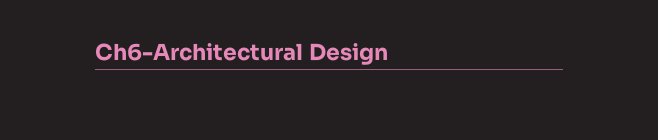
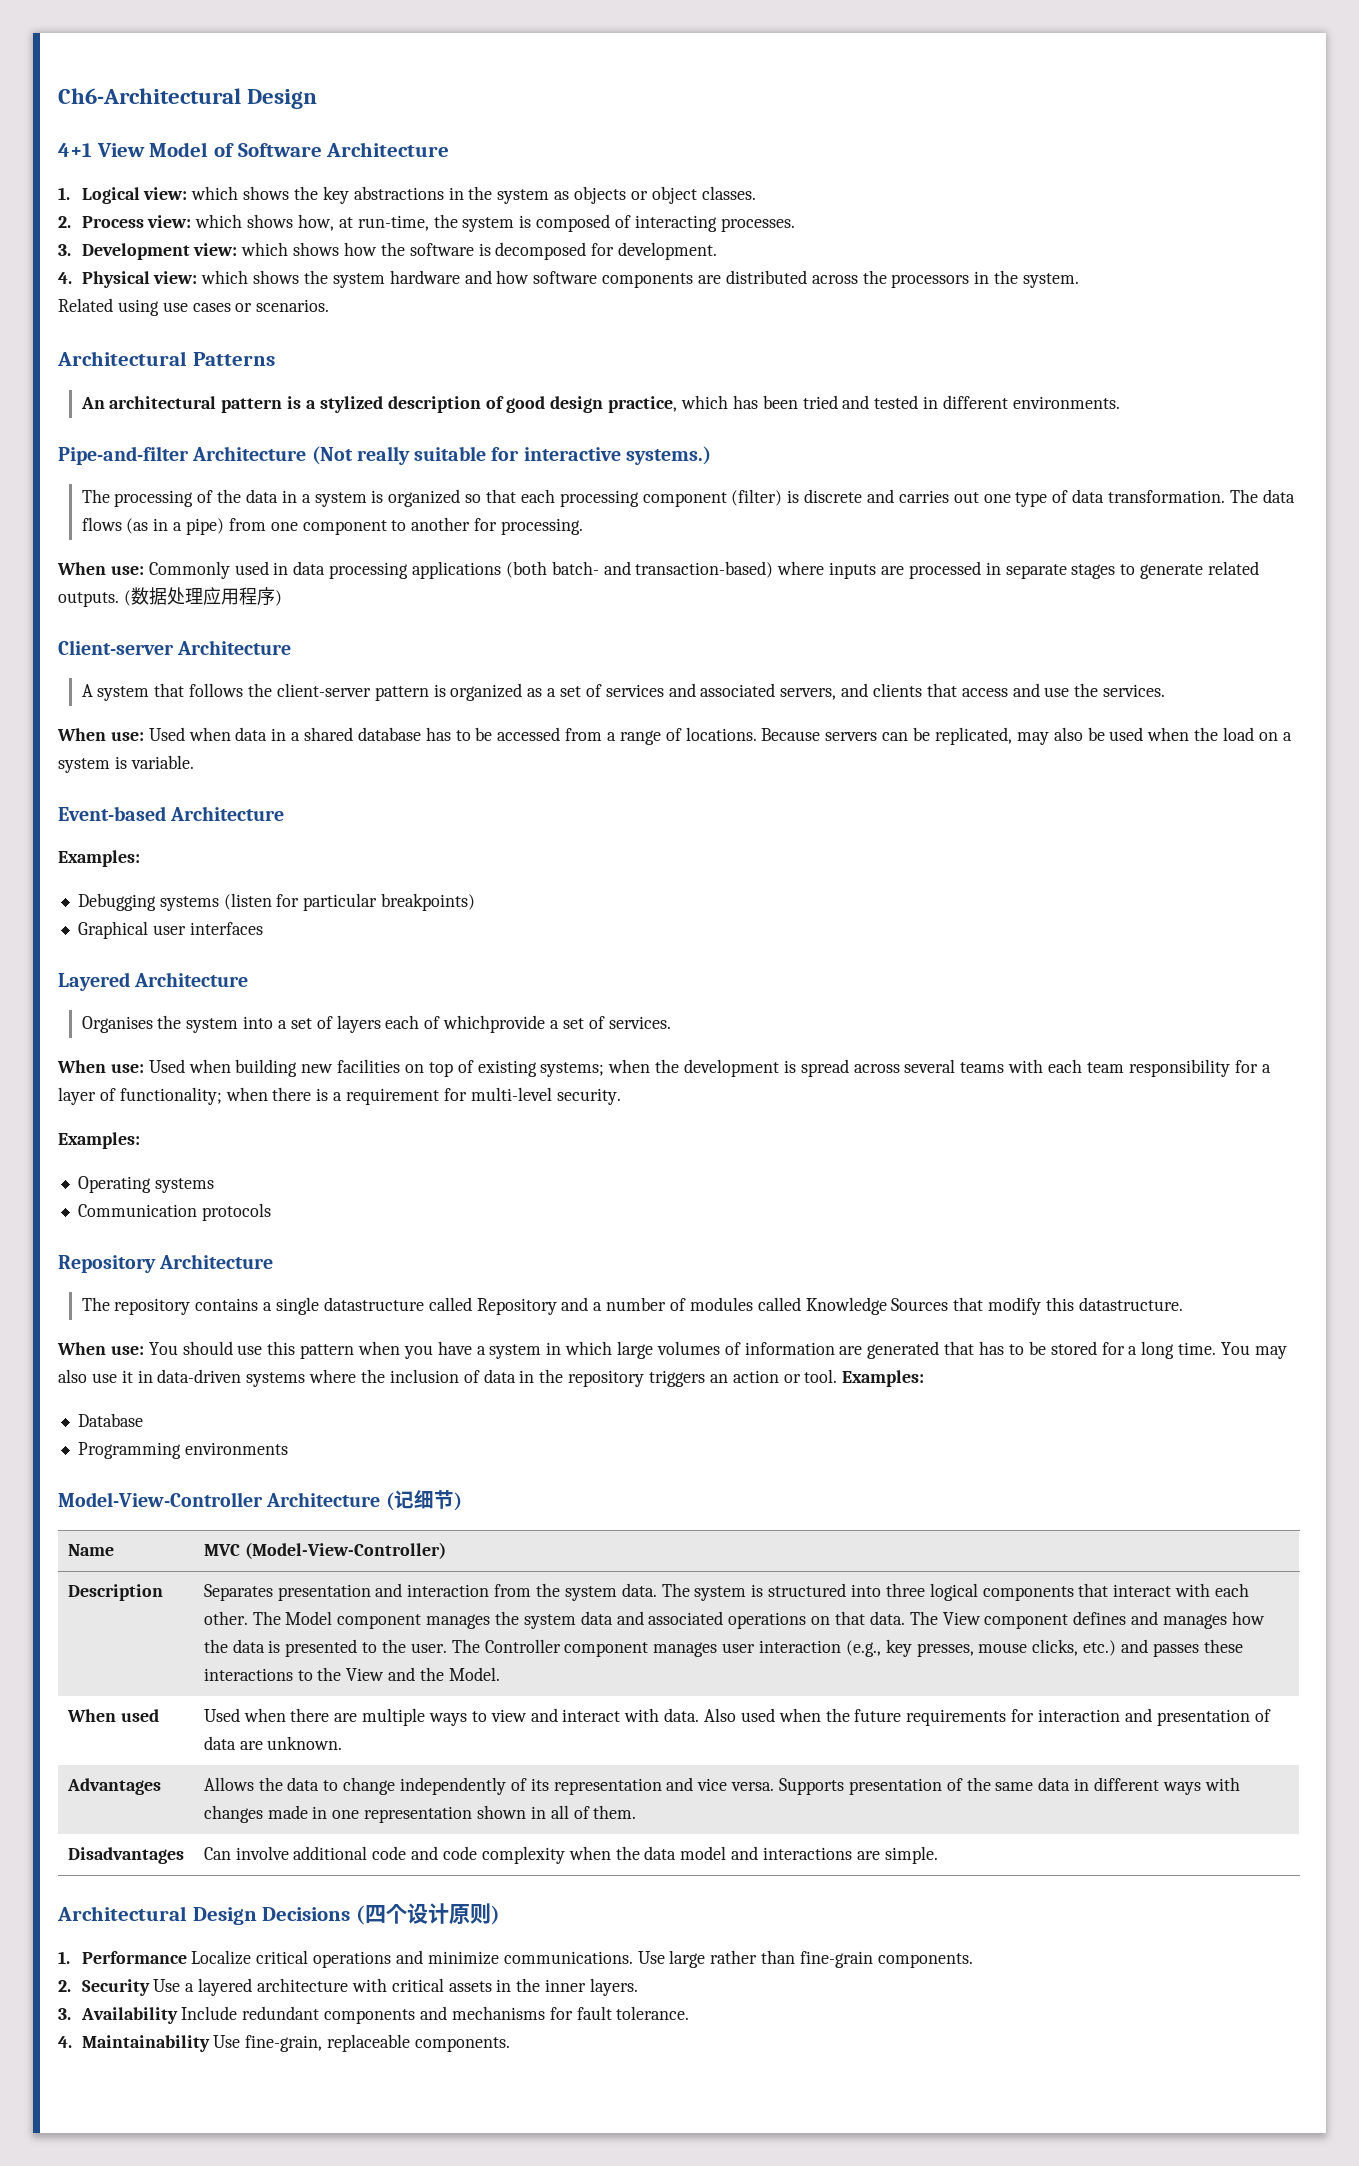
(388, 54) none -> [58,142,450,157] [58,186,756,204] [58,214,795,232] [58,242,718,260] [58,270,1080,288] [58,298,330,316] [57,351,275,366] [80,395,1120,413] [58,446,711,465] [81,489,1295,507] [81,517,583,535] [57,561,1260,579] [58,587,282,607] [58,640,292,655] [81,683,1166,701] [57,727,1292,745] [58,755,194,773] [58,806,285,821] [58,850,140,867] [77,893,476,911] [77,921,263,939] [58,972,249,991] [81,1015,671,1033] [57,1059,1271,1077] [58,1087,621,1105] [58,1132,140,1149] [77,1176,214,1193] [77,1203,271,1221] [58,1254,274,1273] [81,1297,1183,1315] [57,1341,1287,1359] [58,1369,925,1387] [77,1413,143,1427] [77,1442,288,1459] [58,1490,462,1511] [67,1544,114,1556] [203,1542,446,1559] [67,1584,163,1601] [203,1583,1250,1601] [203,1611,1265,1629] [203,1639,1243,1657] [203,1667,500,1681] [66,1709,159,1722] [203,1708,1271,1726] [203,1736,343,1750] [66,1778,161,1795] [203,1777,1240,1795] [203,1805,637,1823] [67,1847,184,1864] [203,1846,938,1864] [57,1903,501,1925] [58,1950,973,1968] [58,1978,638,1996] [58,2006,690,2024] [58,2034,510,2052] // 4+1 View Model of Software Architecture // 1. Logical view: which shows the key abstractions in the system as objects or object classes. // 2. Process view: which shows how, at run-time, the system is composed of interacting processes. // 3. Development view: which shows how the software is decomposed for development. // 4. Physical view: which shows the system hardware and how software components are distributed across the processors in the system. // Related using use cases or scenarios. // Architectural Patterns // An architectural pattern is a stylized description of good design practice, which has been tried and tested in different environments. // Pipe-and-filter Architecture (Not really suitable for interactive systems.) // The processing of the data in a system is organized so that each processing component (filter) is discrete and carries out one type of data transformation. The data flows (as in a pipe) from one component to another for processing. // When use: Commonly used in data processing applications (both batch- and transaction-based) where inputs are processed in separate stages to generate related outputs. (数据处理应用程序) // Client-server Architecture // A system that follows the client-server pattern is organized as a set of services and associated servers, and clients that access and use the services. // When use: Used when data in a shared database has to be accessed from a range of locations. Because servers can be replicated, may also be used when the load on a system is variable. // Event-based Architecture // Examples: // Debugging systems (listen for particular breakpoints) // Graphical user interfaces // Layered Architecture // Organises the system into a set of layers each of whichprovide a set of services. // When use: Used when building new facilities on top of existing systems; when the development is spread across several teams with each team responsibility for a layer of functionality; when there is a requirement for multi-level security. // Examples: // Operating systems // Communication protocols // Repository Architecture // The repository contains a single datastructure called Repository and a number of modules called Knowledge Sources that modify this datastructure. // When use: You should use this pattern when you have a system in which large volumes of information are generated that has to be stored for a long time. You may also use it in data-driven systems where the inclusion of data in the repository triggers an action or tool. Examples: // Database // Programming environments // Model-View-Controller Architecture (记细节) // Name | MVC (Model-View-Controller) // Description | Separates presentation and interaction from the system data. The system is structured into three logical components that interact with each other. The Model component manages the system data and associated operations on that data. The View component defines and manages how the data is presented to the user. The Controller component manages user interaction (e.g., key presses, mouse clicks, etc.) and passes these interactions to the View and the Model. // When used | Used when there are multiple ways to view and interact with data. Also used when the future requirements for interaction and presentation of data are unknown. // Advantages | Allows the data to change independently of its representation and vice versa. Supports presentation of the same data in different ways with changes made in one representation shown in all of them. // Disadvantages | Can involve additional code and code complexity when the data model and interactions are simple. // Architectural Design Decisions (四个设计原则) // 1. Performance Localize critical operations and minimize communications. Use large rather than fine-grain components. // 2. Security Use a layered architecture with critical assets in the inner layers. // 3. Availability Include redundant components and mechanisms for fault tolerance. // 4. Maintainability Use fine-grain, replaceable components.

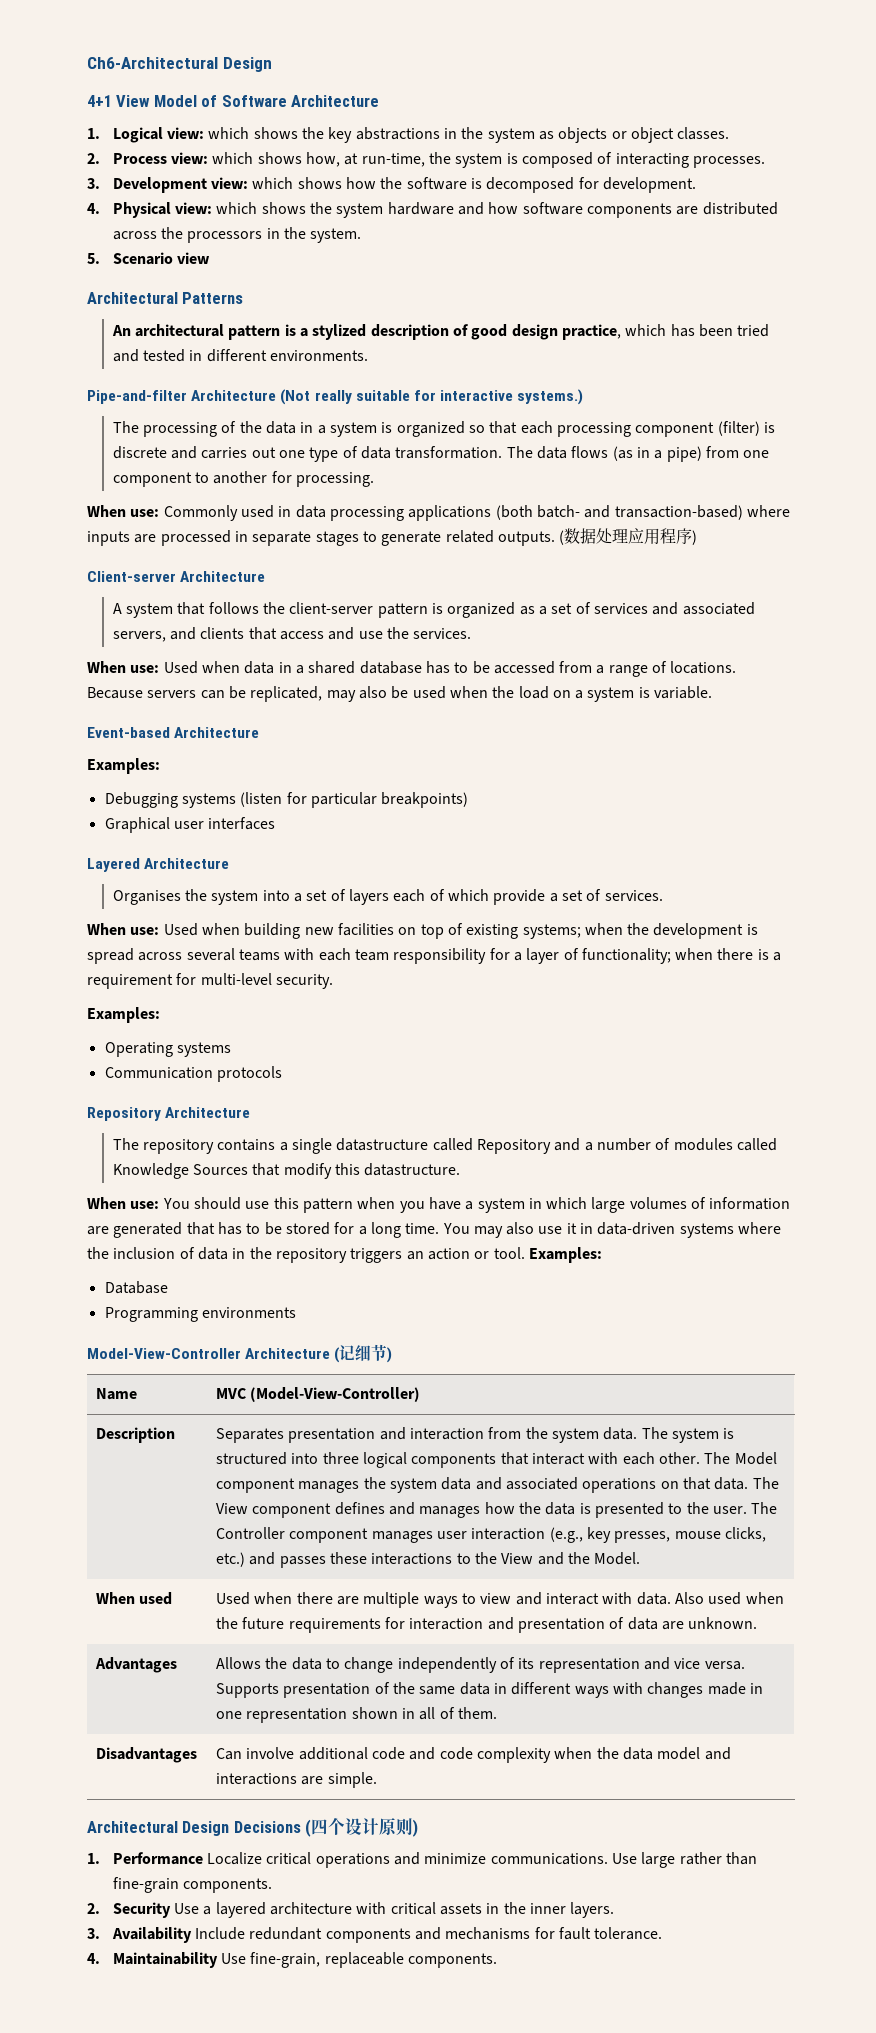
[58,298,330,316] Related using use cases or scenarios. -> [87,252,211,265] 5. Scenario view
[443,1015,546,1033] whichprovide -> [448,889,546,905] which provide

